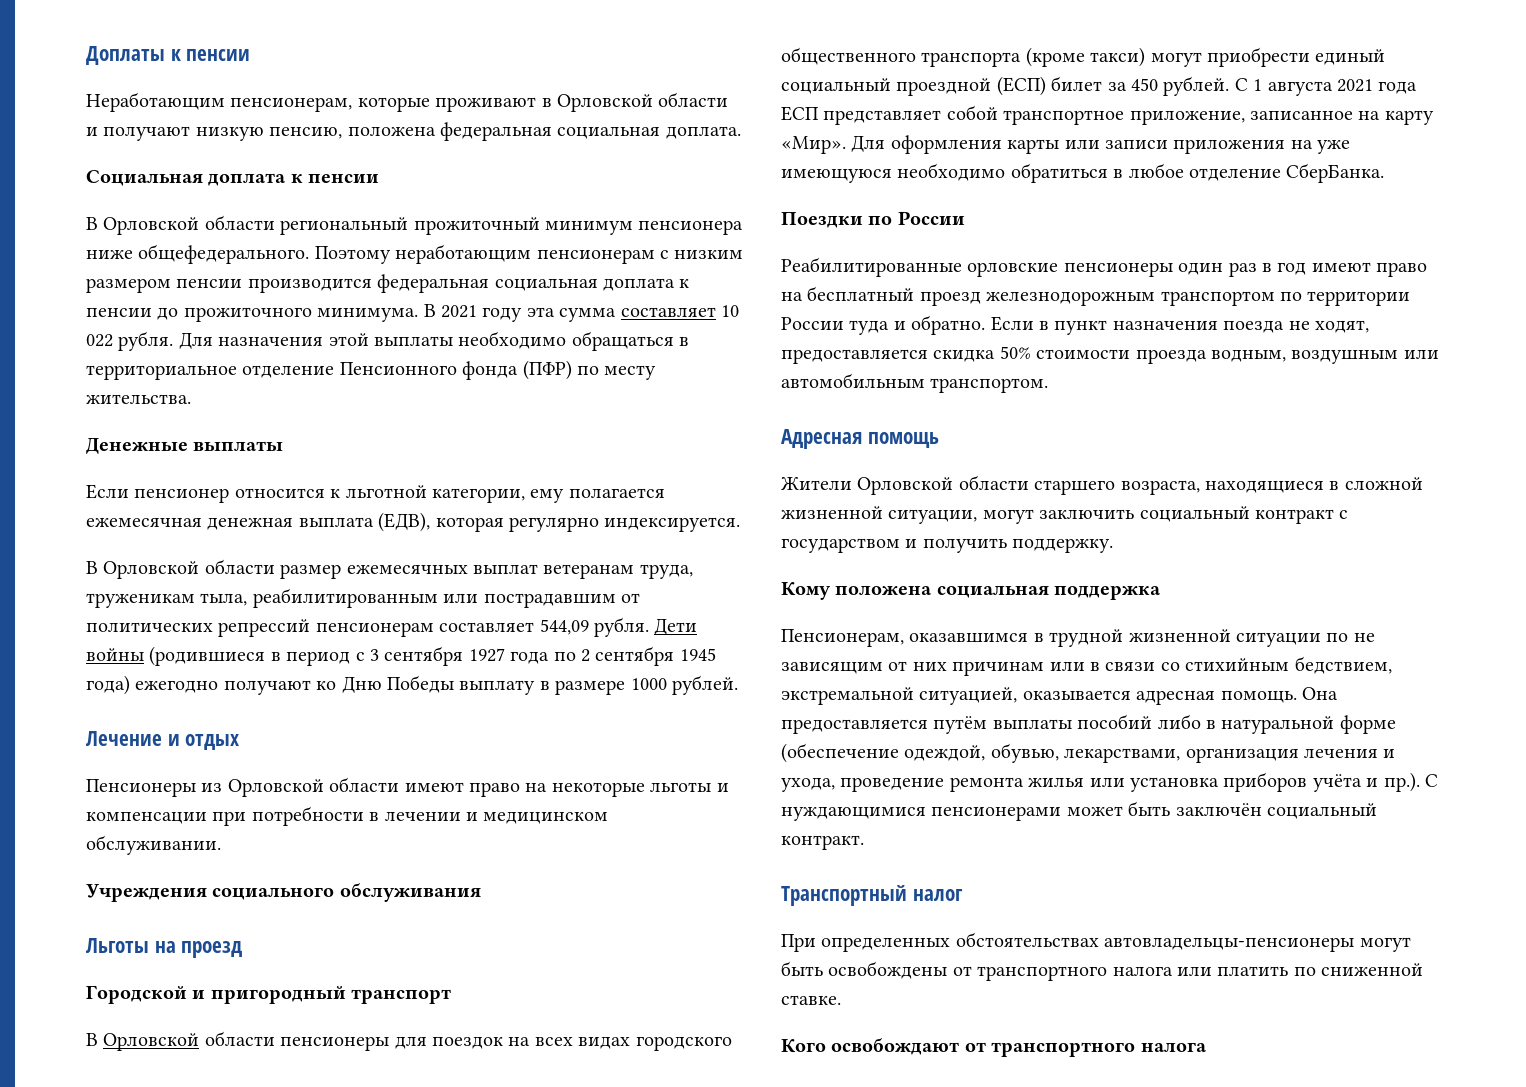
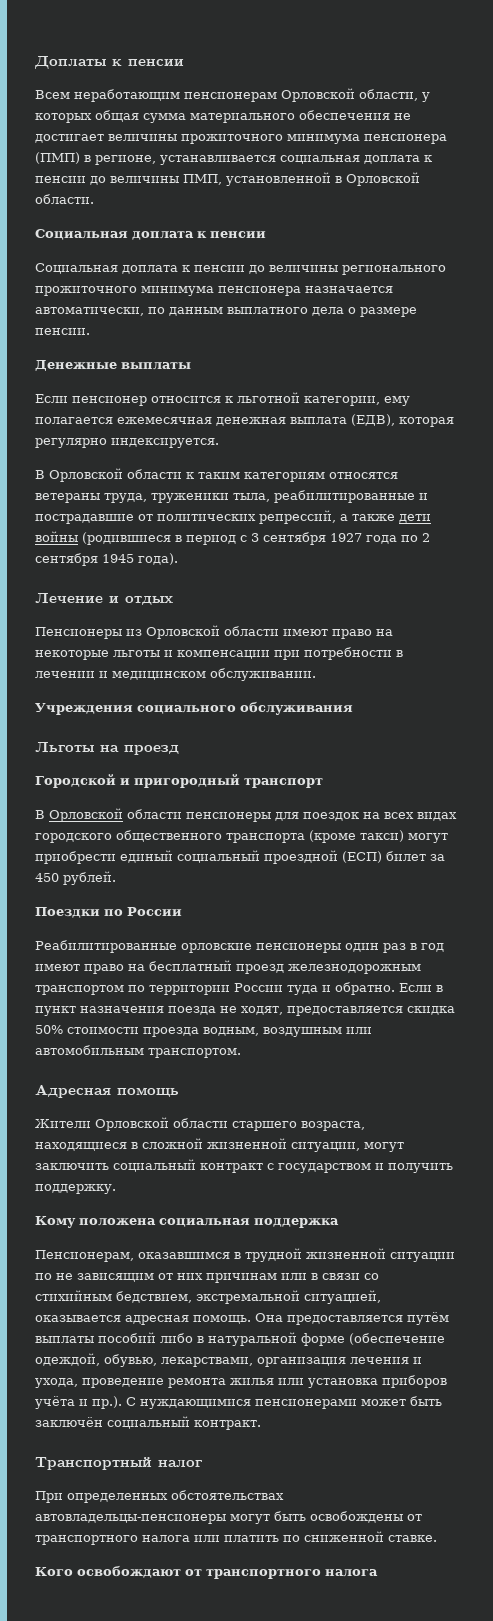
[86,92,729,112] [86,122,741,141] [86,170,380,186] [86,215,744,235] [86,244,744,264] [86,274,690,293] [86,304,739,322] [86,331,690,351] [86,360,657,380] [86,394,191,404] Неработающим пенсионерам, которые проживают в Орловской области и получают низкую пенсию, положена федеральная социальная доплата. // Социальная доплата к пенсии // В Орловской области региональный прожиточный минимум пенсионера ниже общефедерального. Поэтому неработающим пенсионерам с низким размером пенсии производится федеральная социальная доплата к пенсии до прожиточного минимума. В 2021 году эта сумма составляет 10 022 рубля. Для назначения этой выплаты необходимо обращаться в территориальное отделение Пенсионного фонда (ПФР) по месту жительства. -> [35,88,430,102] [35,110,411,123] [35,134,447,144] [35,152,432,165] [35,172,420,186] [35,194,94,204] [35,229,266,240] [35,263,446,275] [35,286,393,296] [35,307,417,317] [35,328,90,335] Всем неработающим пенсионерам Орловской области, у которых общая сумма материального обеспечения не достигает величины прожиточного минимума пенсионера (ПМП) в регионе, устанавливается социальная доплата к пенсии до величины ПМП, установленной в Орловской области. // Социальная доплата к пенсии // Социальная доплата к пенсии до величины регионального прожиточного минимума пенсионера назначается автоматически, по данным выплатного дела о размере пенсии.
[280,564,693,579] [86,588,640,608] [86,617,698,637] размер ежемесячных выплат ветеранам труда, труженикам тыла, реабилитированным или пострадавшим от политических репрессий пенсионерам составляет 544,09 рубля. Дети -> [186,472,398,482] [35,490,428,503] [35,510,431,524] к таким категориям относятся ветераны труда, труженики тыла, реабилитированные и пострадавшие от политических репрессий, а также дети
[86,675,738,695] года) ежегодно получают ко Дню Победы выплату в размере 1000 рублей. -> [138,553,178,565] года).
[1234,78,1418,96] [781,105,1434,125] [781,135,1351,154] [781,163,1385,183] С 1 августа 2021 года ЕСП представляет собой транспортное приложение, записанное на карту «Мир». Для оформления карты или записи приложения на уже имеющуюся необходимо обратиться в любое отделение СберБанка. -> (116, 878) none

